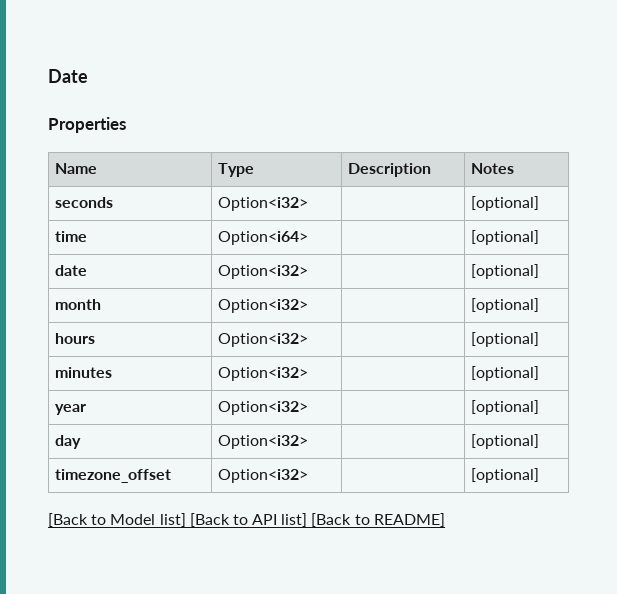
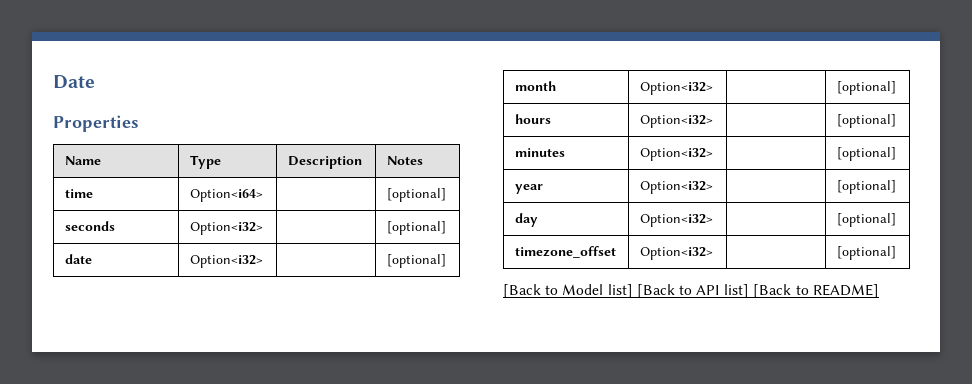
[55,197,114,208] [218,197,309,211] [471,196,540,211] [55,231,88,242] [218,231,309,245] seconds | Option<i32> | | [optional] // time | Option<i64> -> [64,189,93,198] [189,189,263,202] [386,188,446,202] [64,221,115,231] [189,222,263,235] time | Option<i64> | | [optional] // seconds | Option<i32>

